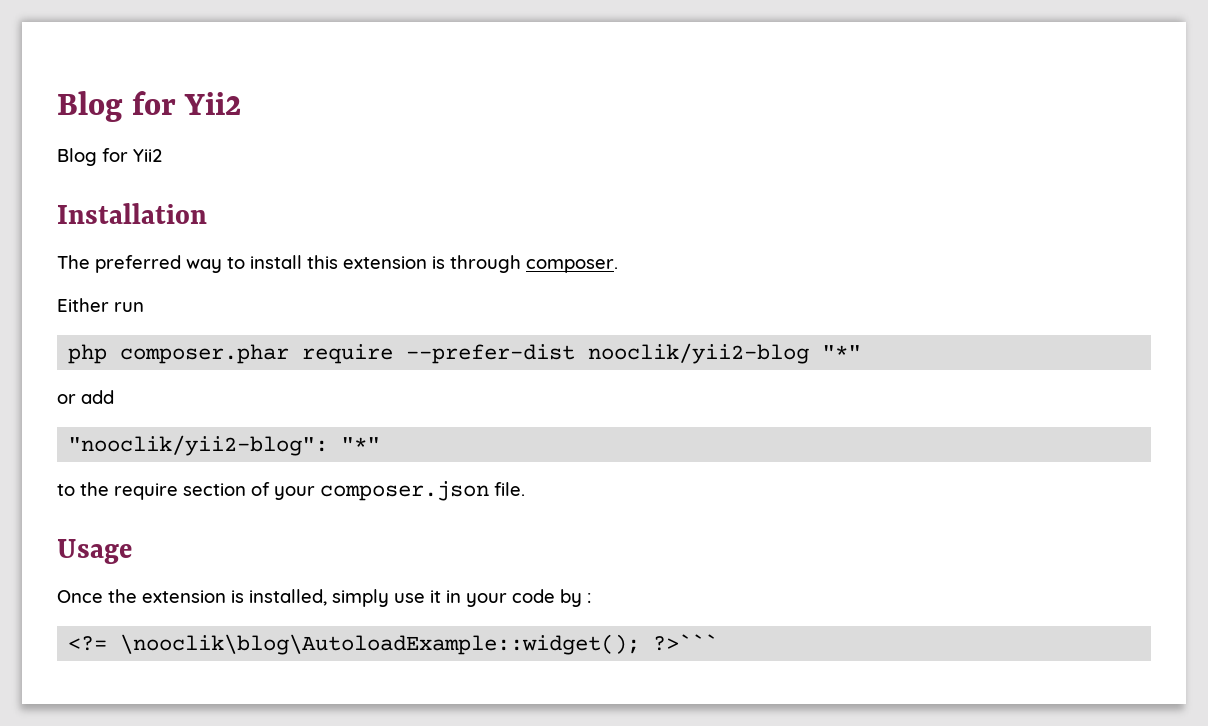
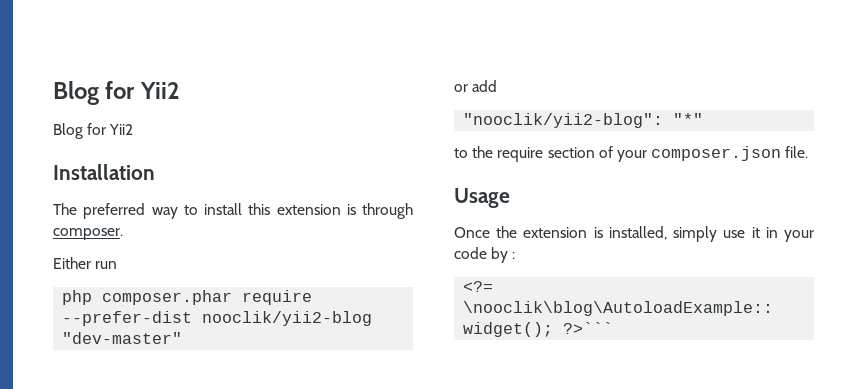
[822,345,862,359] "*" -> [62,332,183,344] "dev-master"

